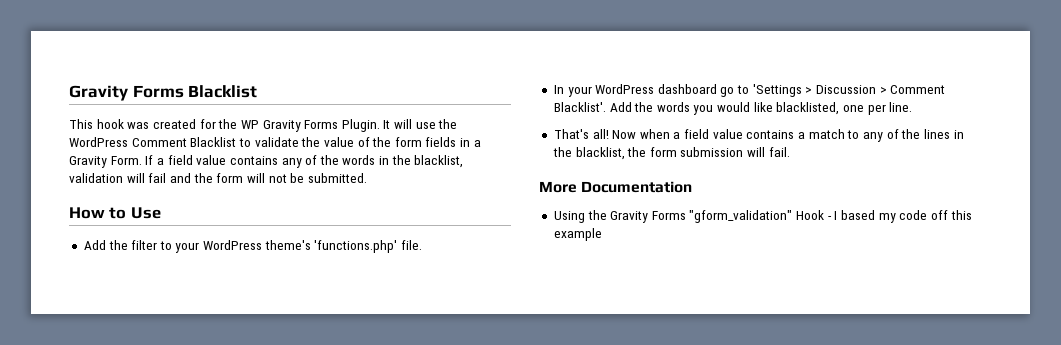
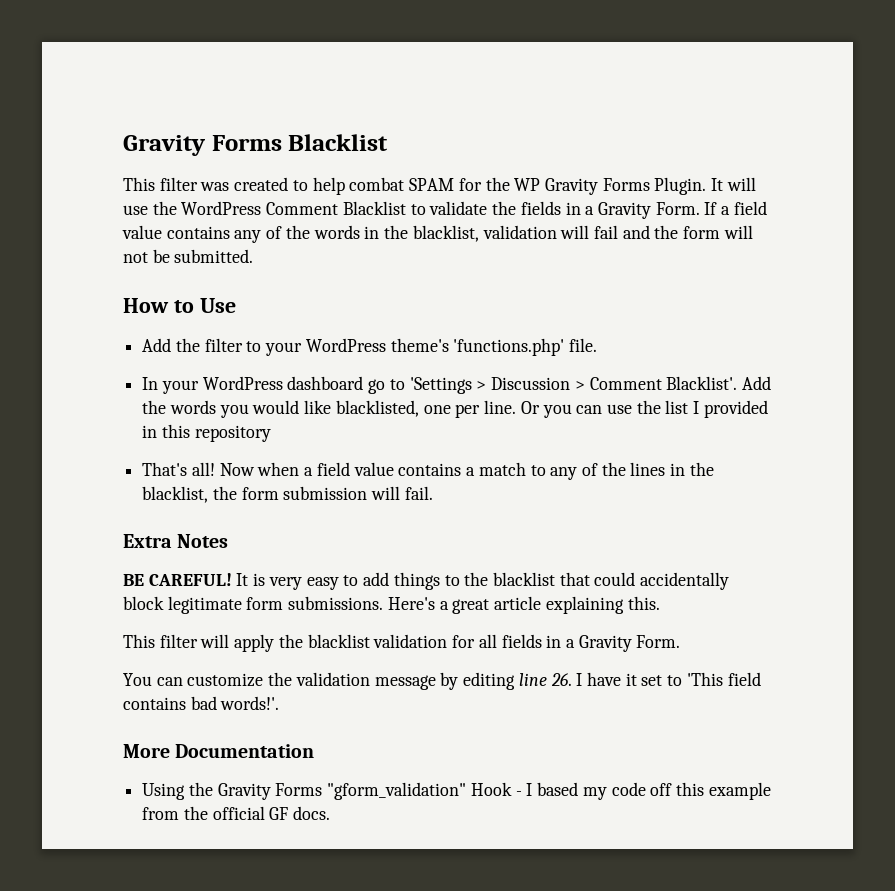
[96,119,124,129] hook -> [159,177,198,191] filter
(196, 124) none -> [292,177,455,195] to help combat SPAM
[323,137,422,147] value of the form -> (517, 208) none
(913, 107) none -> [520,400,768,418] [142,424,271,442] Or you can use the list I provided in this repository
(790, 152) none -> [123,534,229,548] [123,572,730,590] [123,596,660,614] [123,634,681,652] [123,672,761,690] [123,696,280,710] // Extra Notes // BE CAREFUL! It is very easy to add things to the blacklist that could accidentally block legitimate form submissions. Here's a great article explaining this. // This filter will apply the blacklist validation for all fields in a Gravity Form. // You can customize the validation message by editing line 26. I have it set to 'This field contains bad words!'.
(602, 234) none -> [142,806,331,820] from the official GF docs.

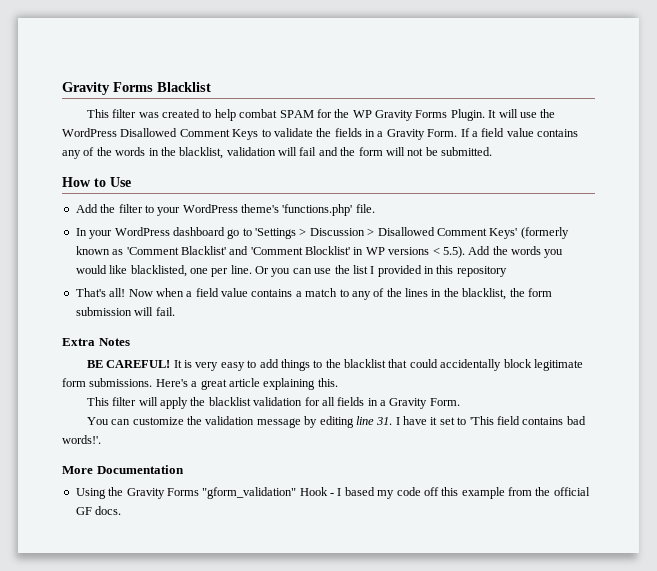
[266,201,406,215] Comment Blacklist -> [120,128,259,140] Disallowed Comment Keys
[589,376,738,390] Comment Blacklist'. -> [377,227,569,239] [75,246,465,258] Disallowed Comment Keys' (formerly known as 'Comment Blacklist' and 'Comment Blocklist' in WP versions < 5.5).
[550,673,572,686] 26. -> [376,417,393,425] 31.

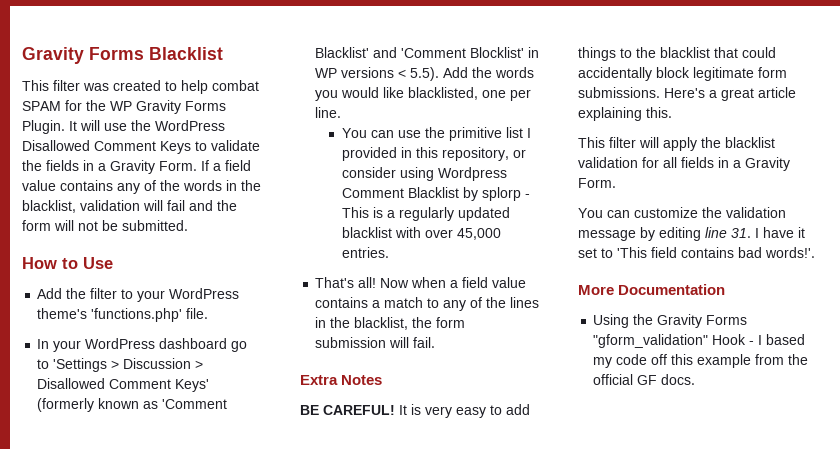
[255,266,291,277] Or you -> [342,128,368,138] // You
(350, 269) none -> [449,127,503,141] primitive
[456,266,507,277] repository -> [442,147,527,161] [342,167,508,181] [342,187,531,201] [342,207,511,221] [342,227,502,240] [342,247,390,258] repository, or consider using Wordpress Comment Blacklist by splorp - This is a regularly updated blacklist with over 45,000 entries.

